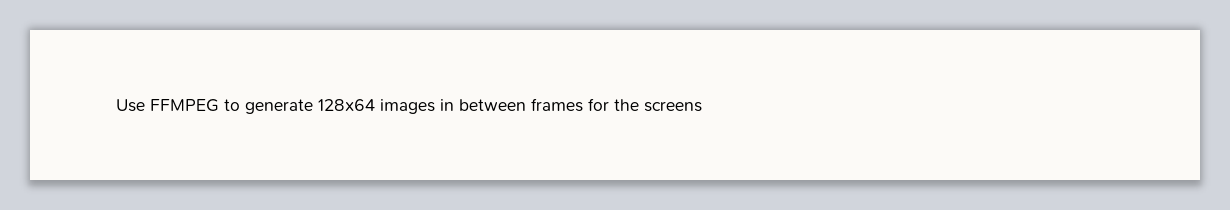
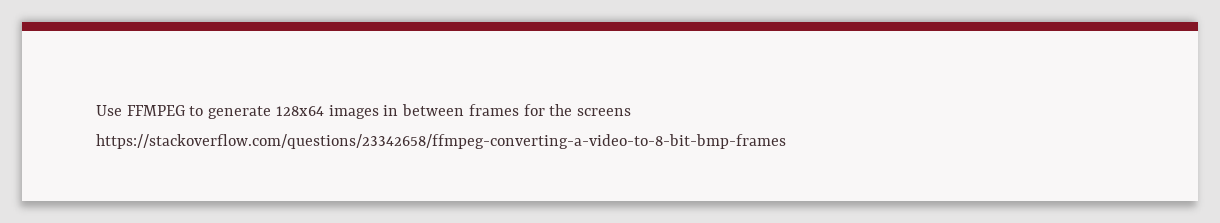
(702, 106) none -> [96,134,786,149] // https://stackoverflow.com/questions/23342658/ffmpeg-converting-a-video-to-8-bit-bmp-frames

